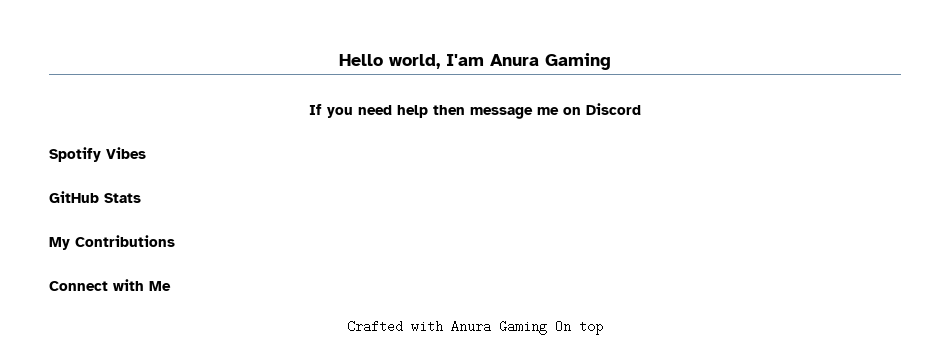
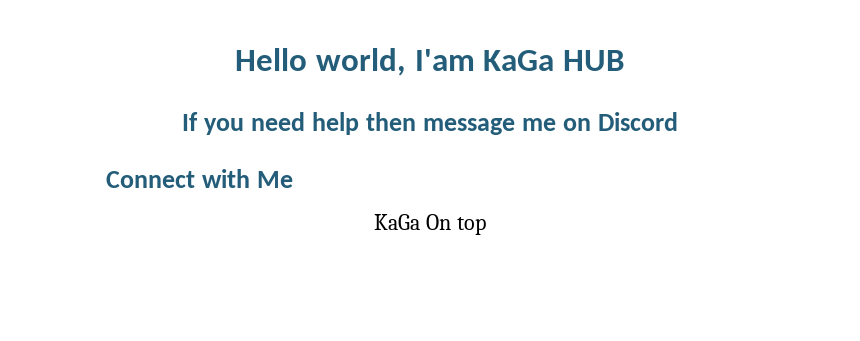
[490,53,611,70] Anura Gaming -> [483,50,626,71] KaGa HUB
[49,147,146,162] [49,191,141,203] [49,235,175,250] // Spotify Vibes // GitHub Stats // My Contributions -> (679, 121) none
[347,320,547,335] Crafted with Anura Gaming -> [374,214,421,230] KaGa

